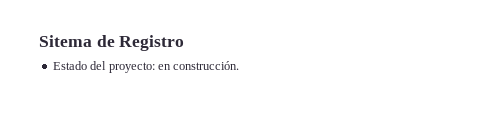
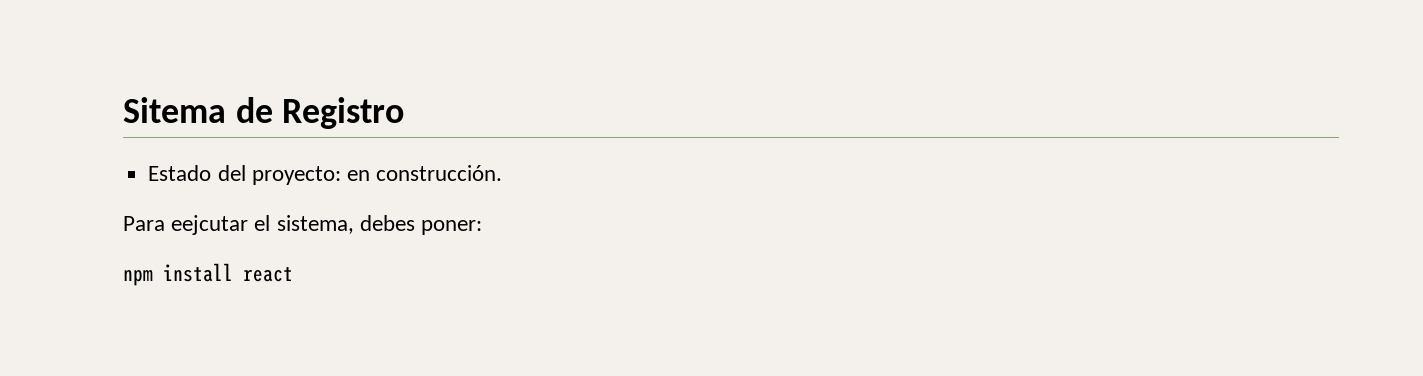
(240, 65) none -> [123,215,483,235] [123,263,293,286] // Para eejcutar el sistema, debes poner: // npm install react

